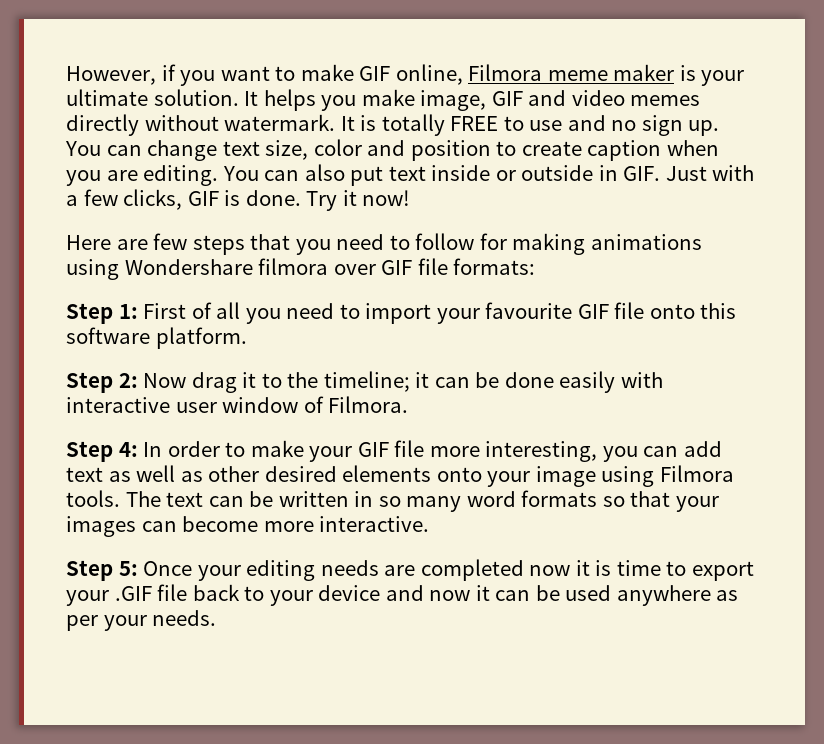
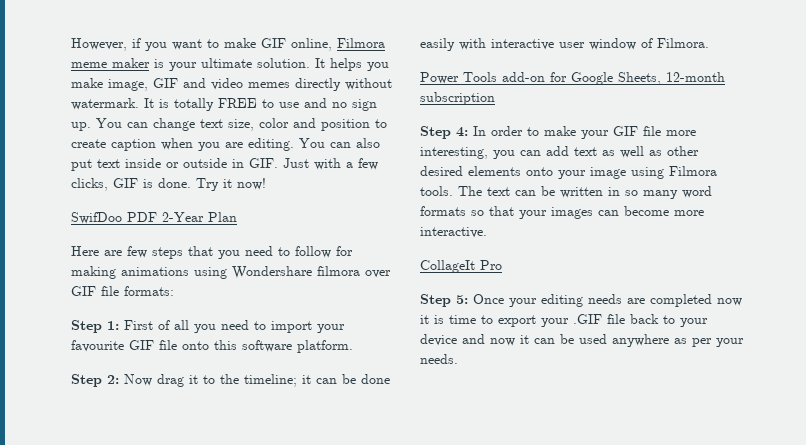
(411, 198) none -> [71,212,237,224] // SwifDoo PDF 2-Year Plan
(409, 404) none -> [420,72,725,85] [420,92,495,105] // Power Tools add-on for Google Sheets, 12-month subscription
(430, 524) none -> [420,260,502,273] // CollageIt Pro

